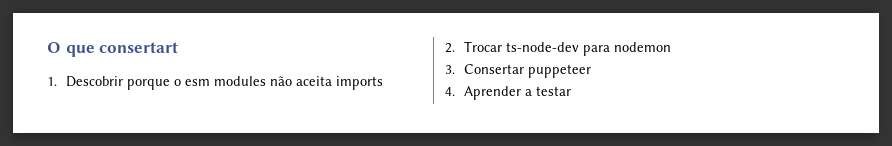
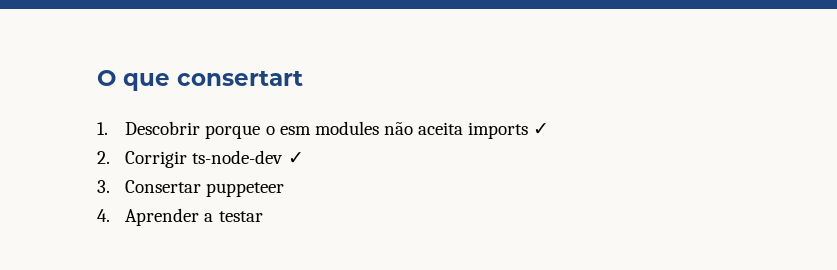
(384, 83) none -> [533,123,550,135] ✓
[464,41,672,56] Trocar ts-node-dev para nodemon -> [125,150,304,168] Corrigir ts-node-dev ✓

